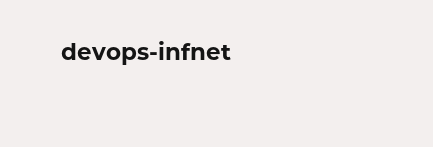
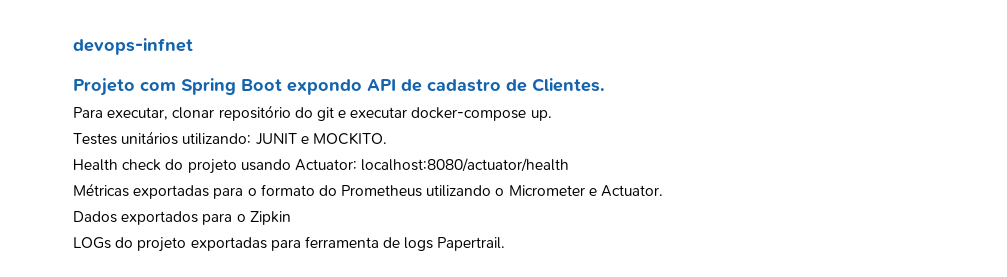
(231, 53) none -> [73,78,605,96] [73,105,552,121] [73,131,387,145] [73,158,570,174] [73,183,664,199] [73,211,291,225] [73,236,506,252] // Projeto com Spring Boot expondo API de cadastro de Clientes. // Para executar, clonar repositório do git e executar docker-compose up. // Testes unitários utilizando: JUNIT e MOCKITO. // Health check do projeto usando Actuator: localhost:8080/actuator/health // Métricas exportadas para o formato do Prometheus utilizando o Micrometer e Actuator. // Dados exportados para o Zipkin // LOGs do projeto exportadas para ferramenta de logs Papertrail.

